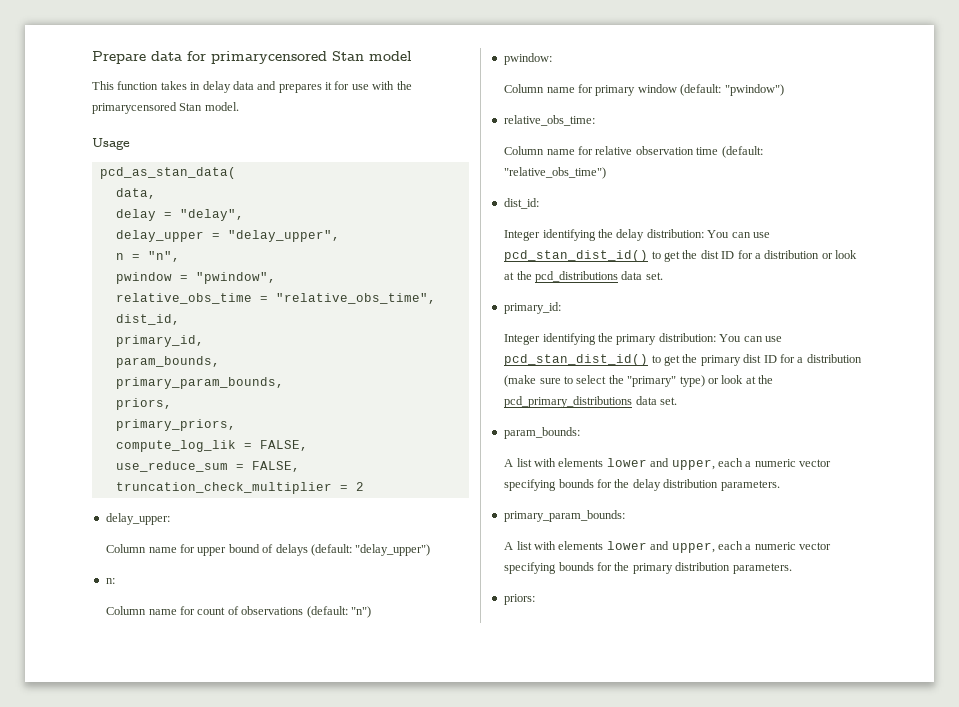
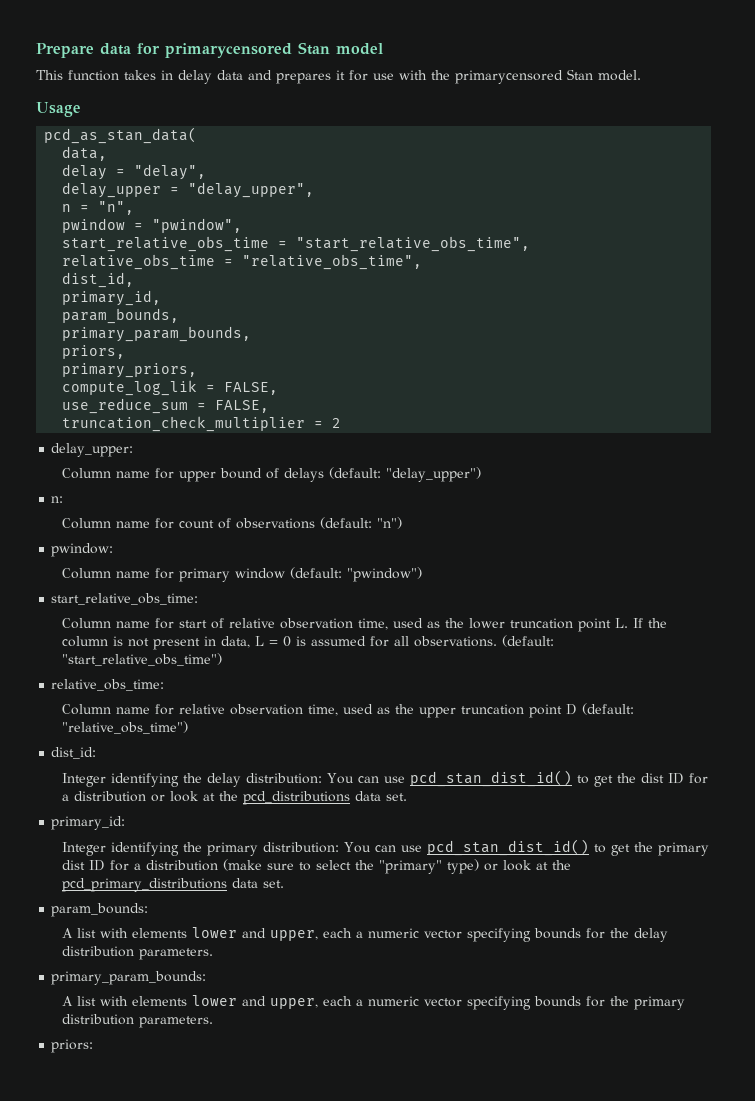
(276, 278) none -> [62,236,531,252] // start_relative_obs_time = "start_relative_obs_time",
(784, 90) none -> [51,593,199,605] [62,618,668,632] [62,635,555,650] [62,653,223,666] // start_relative_obs_time: // Column name for start of relative observation time, used as the lower truncation point L. If the column is not present in data, L = 0 is assumed for all observations. (default: "start_relative_obs_time")
[696,147,719,155] time -> [308,704,578,718] time, used as the upper truncation point D

